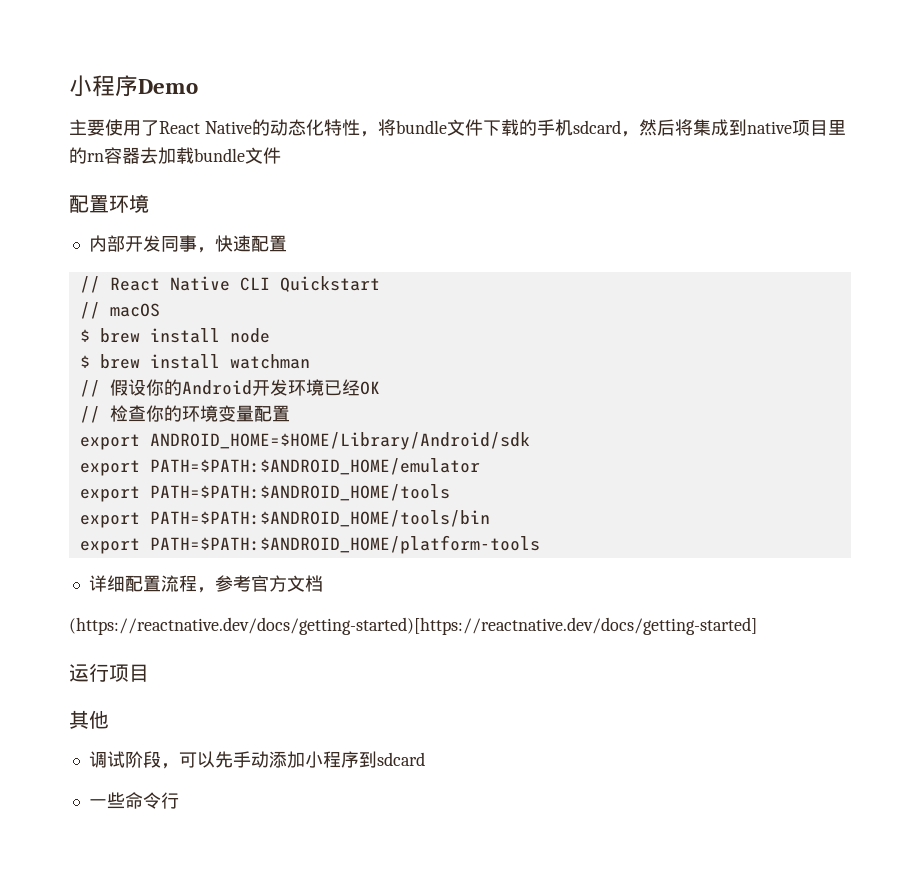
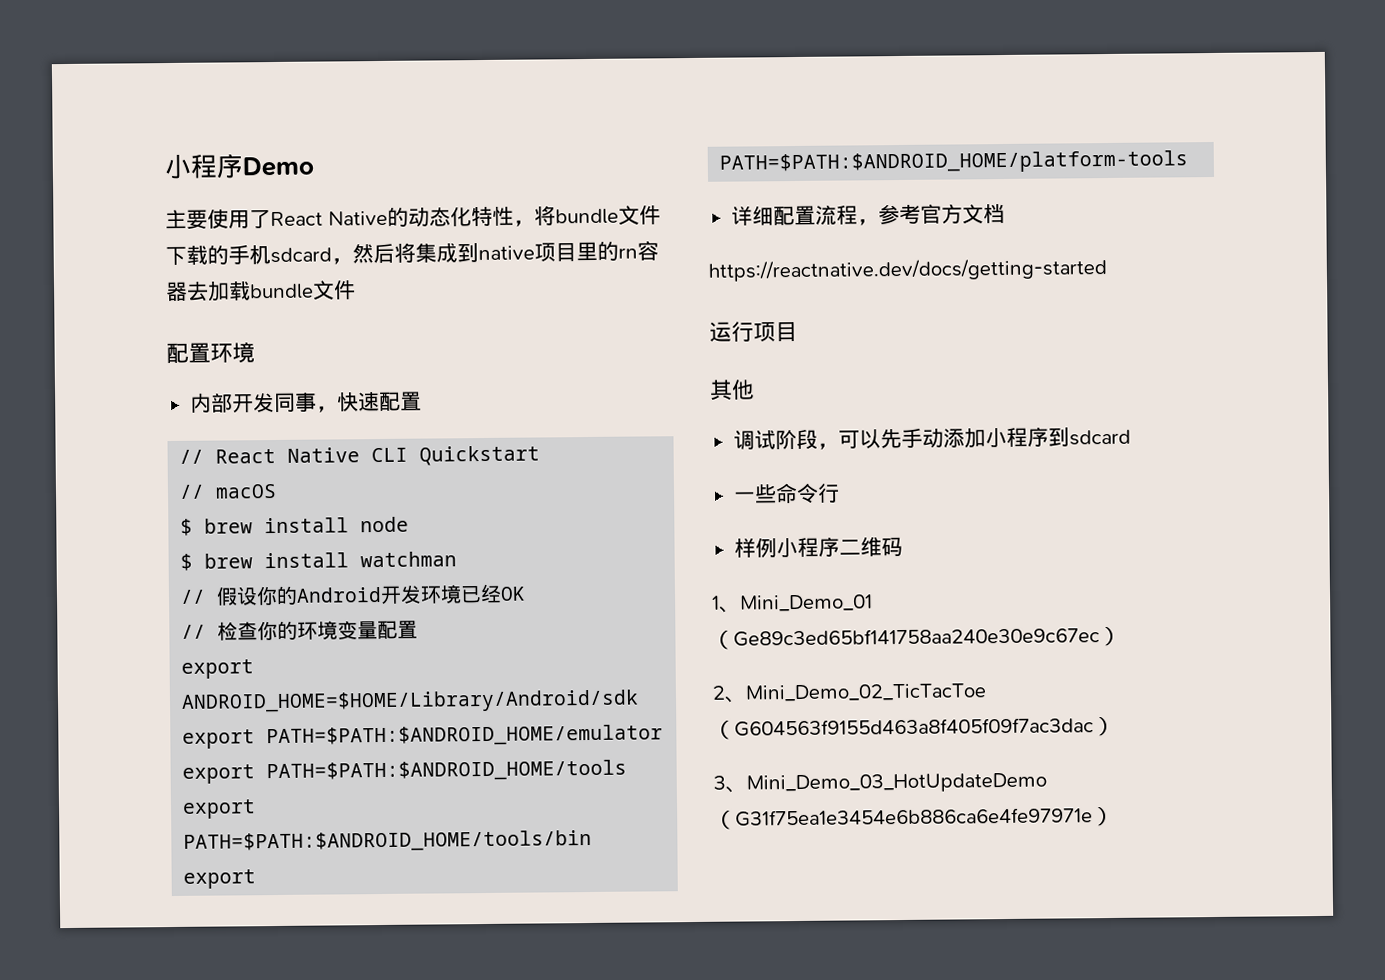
[69,617,757,635] (https://reactnative.dev/docs/getting-started)[https://reactnative.dev/docs/getting-started] -> [708,258,1107,282] https://reactnative.dev/docs/getting-started
(179, 800) none -> [733,536,903,559] [712,594,873,613] [712,625,1121,650] [712,683,987,703] [713,715,1115,740] [713,772,1047,794] [714,805,1114,830] // 样例小程序二维码 // 1、Mini_Demo_01（Ge89c3ed65bf141758aa240e30e9c67ec） // 2、Mini_Demo_02_TicTacToe（G604563f9155d463a8f405f09f7ac3dac） // 3、Mini_Demo_03_HotUpdateDemo（G31f75ea1e3454e6b886ca6e4fe97971e）

